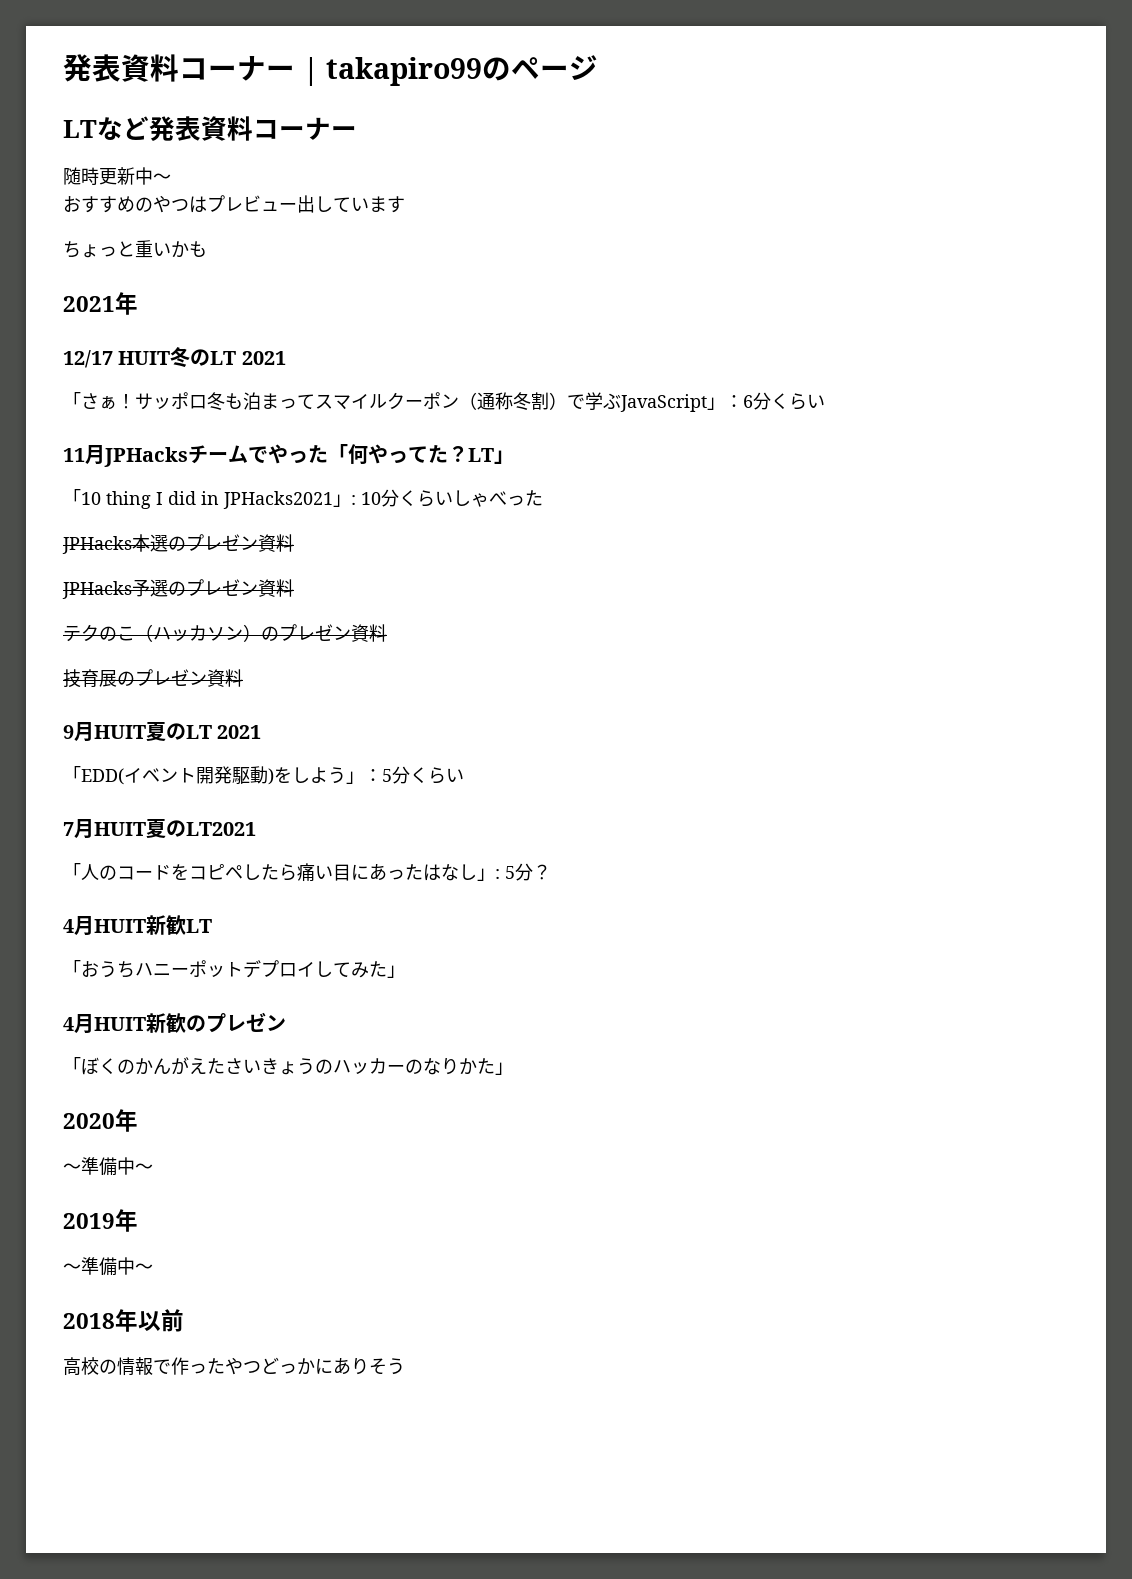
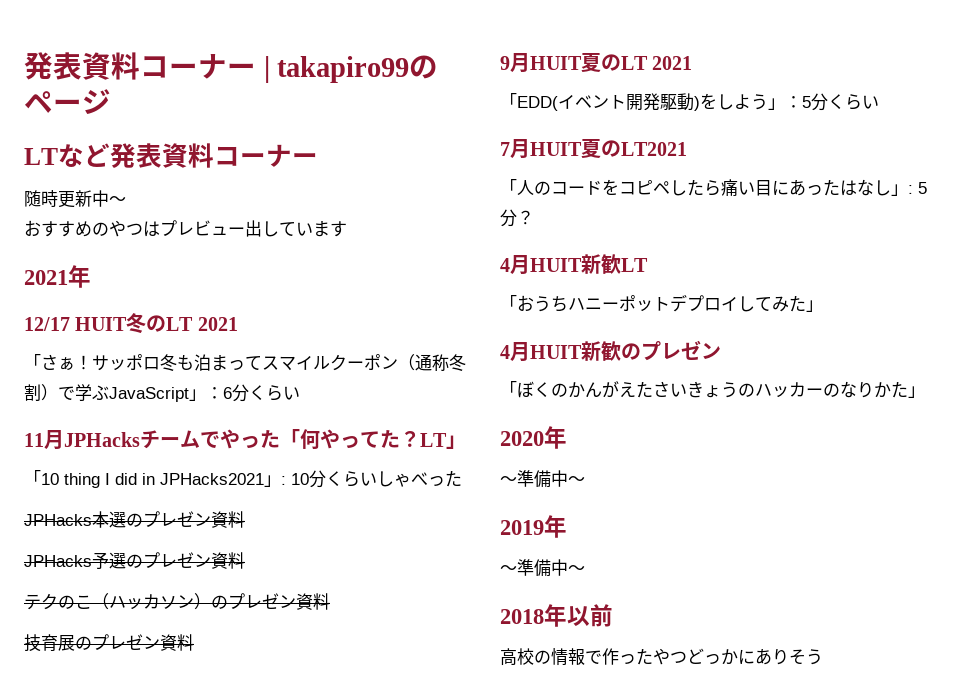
[63,240,207,258] // ちょっと重いかも -> (347, 229) none

